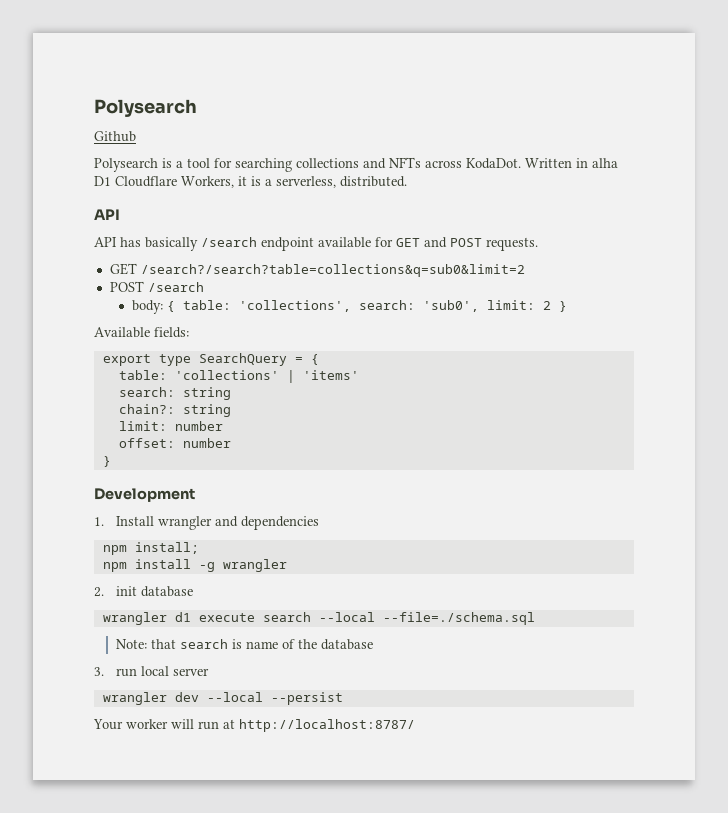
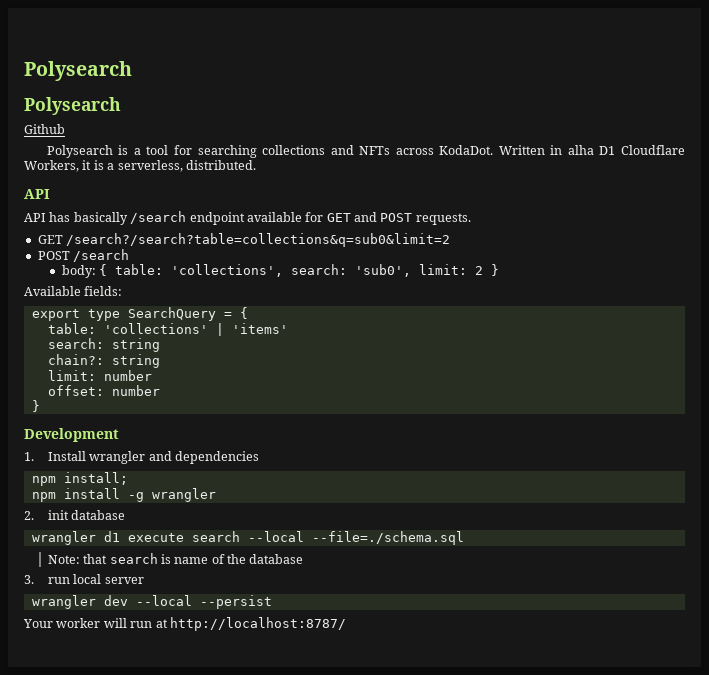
[94,99,197,117] Polysearch -> [24,61,132,81] [24,97,121,115] Polysearch // Polysearch

